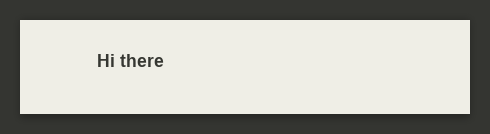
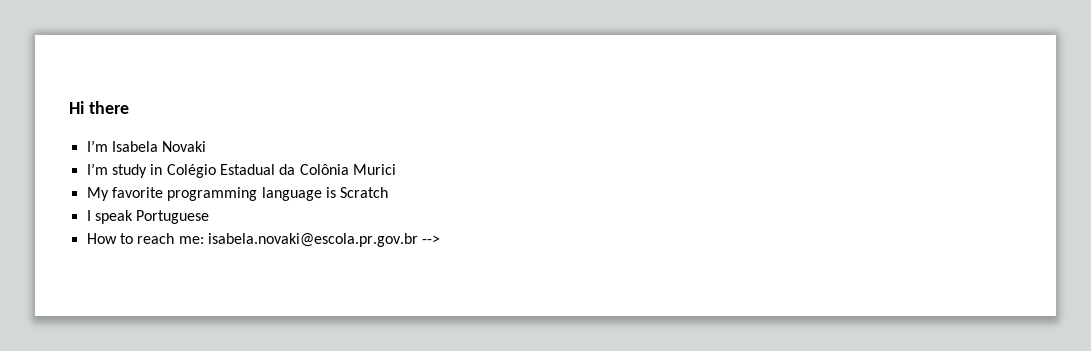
(164, 60) none -> [86,140,207,152] [86,163,396,178] [86,187,389,201] [86,210,210,224] [86,233,441,247] // I’m Isabela Novaki // I’m study in Colégio Estadual da Colônia Murici // My favorite programming language is Scratch // I speak Portuguese // How to reach me: isabela.novaki@escola.pr.gov.br -->

